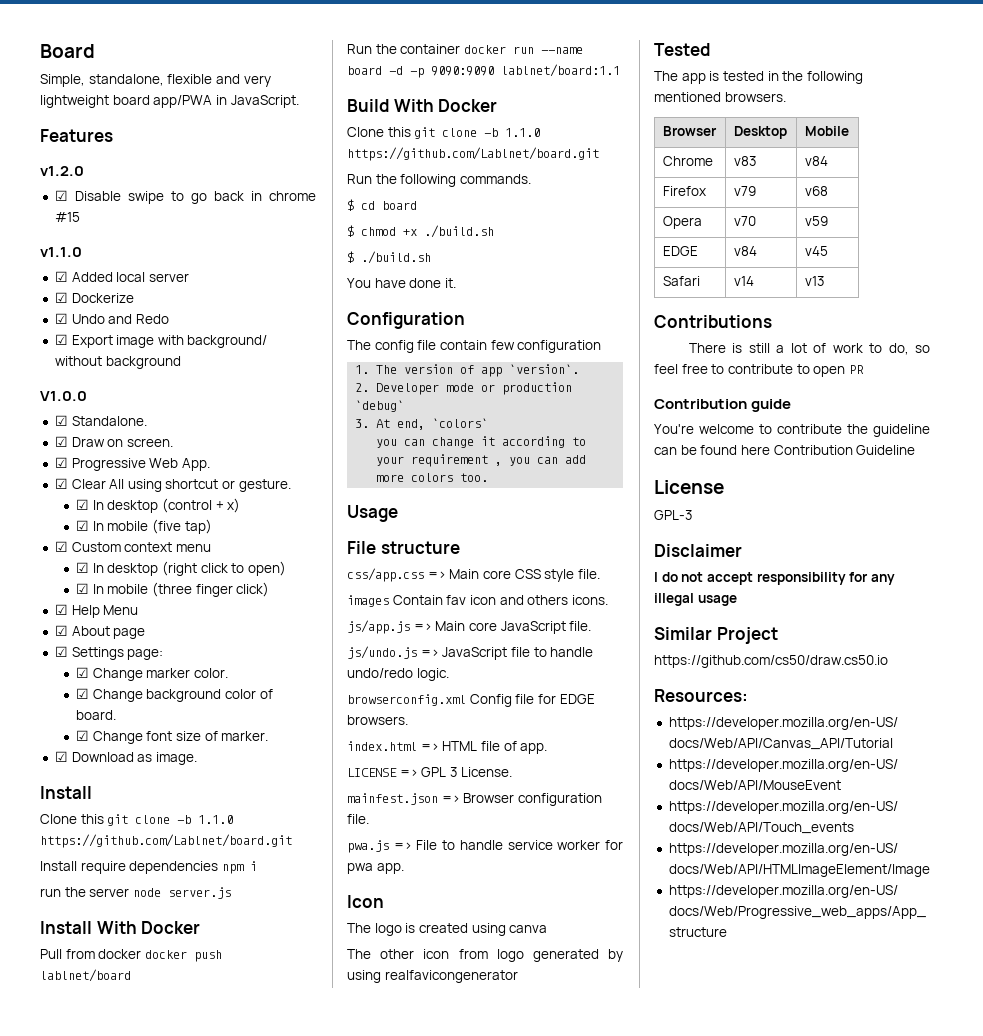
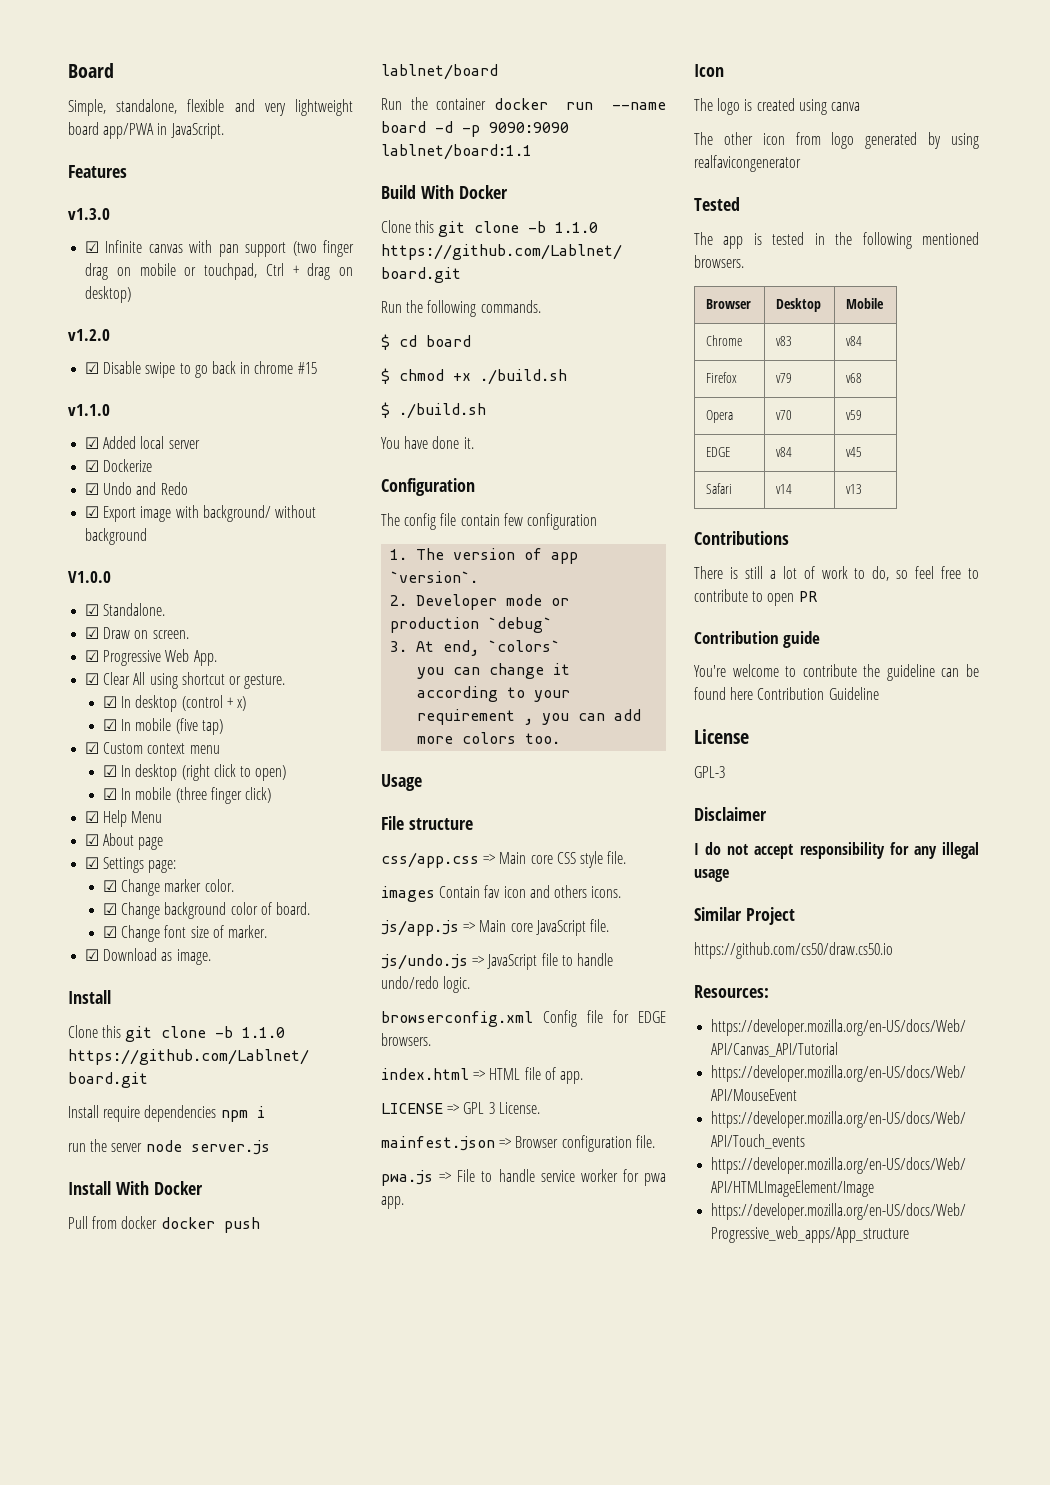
(113, 135) none -> [68,208,110,220] [85,240,354,257] [85,263,353,280] [85,286,132,303] // v1.3.0 // ☑ Infinite canvas with pan support (two finger drag on mobile or touchpad, Ctrl + drag on desktop)

